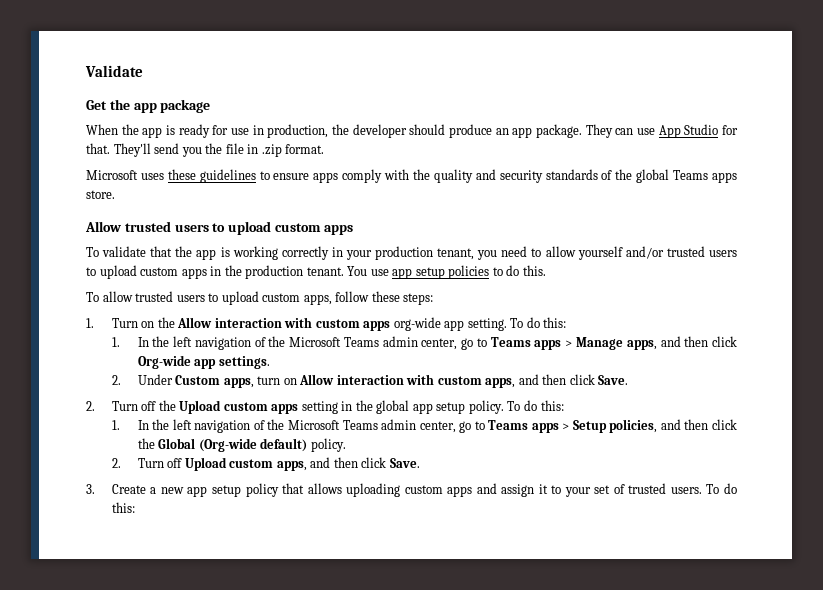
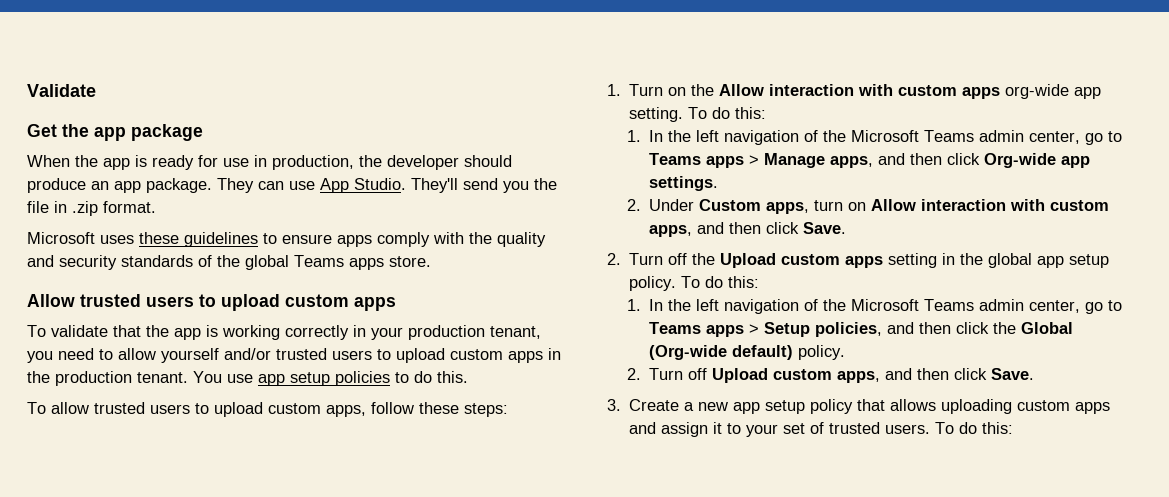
[684,124,738,135] [86,143,110,154] Studio for that. -> [354,178,406,190] Studio.

